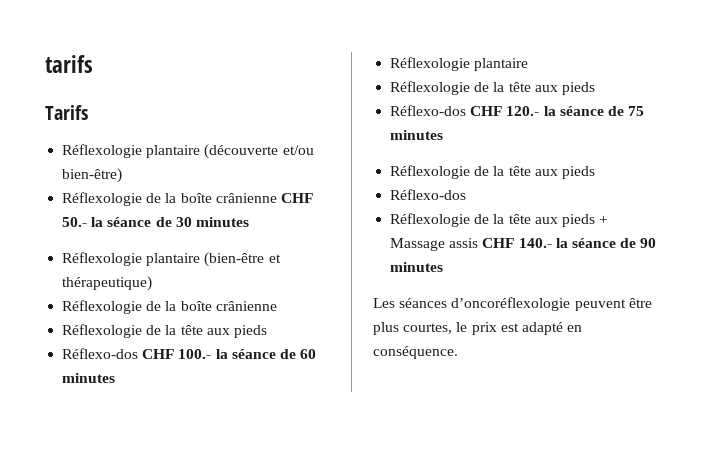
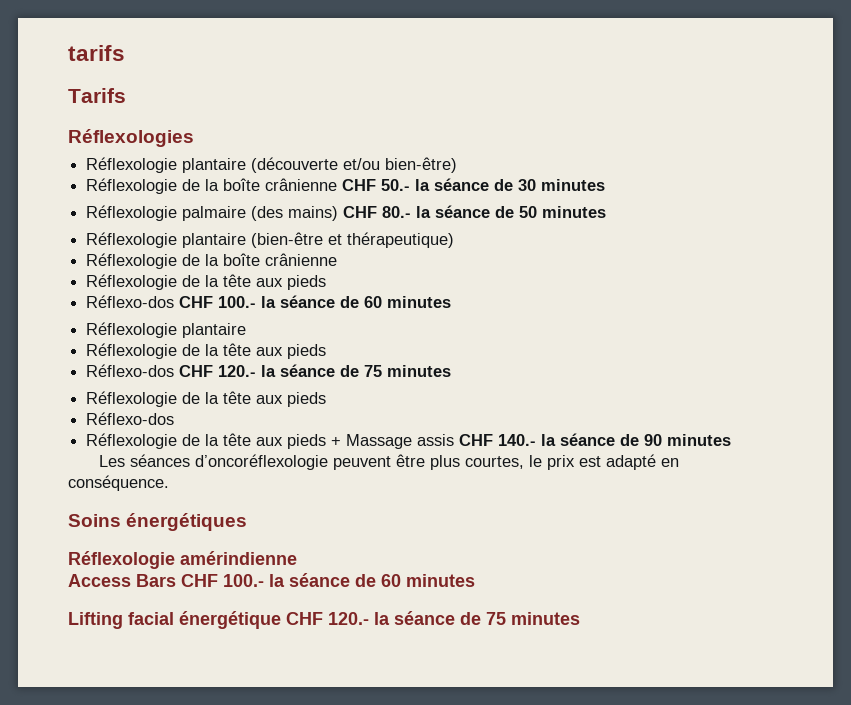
(88, 112) none -> [68,129,194,147] // Réflexologies
(249, 222) none -> [86,205,607,221] // Réflexologie palmaire (des mains) CHF 80.- la séance de 50 minutes
(458, 352) none -> [68,513,248,531] [68,551,297,569] [68,573,475,587] [68,611,580,629] // Soins énergétiques // Réflexologie amérindienne // Access Bars CHF 100.- la séance de 60 minutes // Lifting facial énergétique CHF 120.- la séance de 75 minutes

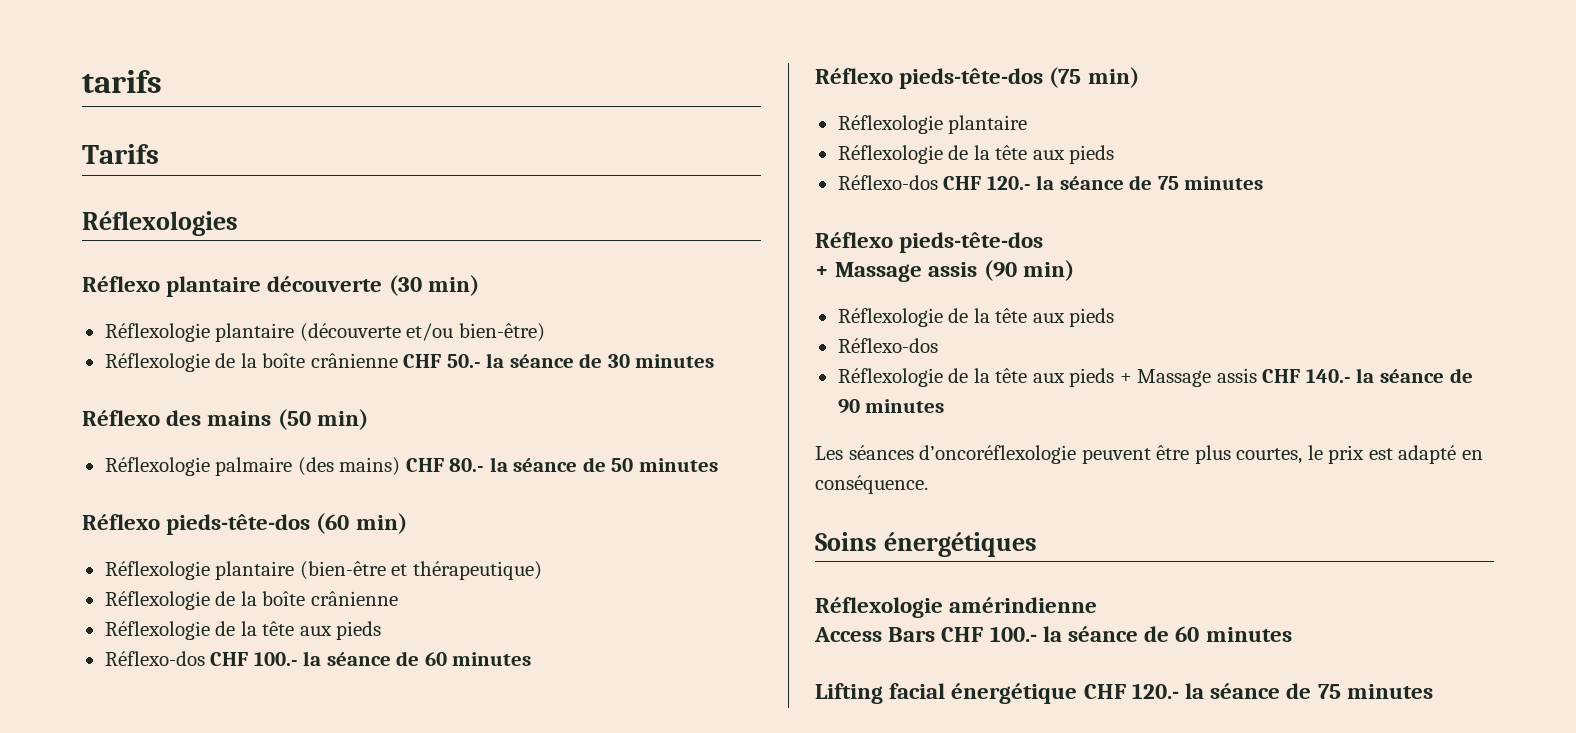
(194, 138) none -> [82,275,479,297] // Réflexo plantaire découverte (30 min)
(606, 185) none -> [82,409,368,430] // Réflexo des mains (50 min)
(607, 212) none -> [82,513,407,535] // Réflexo pieds-tête-dos (60 min)
(452, 302) none -> [815,67,1139,89] // Réflexo pieds-tête-dos (75 min)
(452, 371) none -> [815,232,1044,253] [815,260,1074,282] // Réflexo pieds-tête-dos // + Massage assis (90 min)

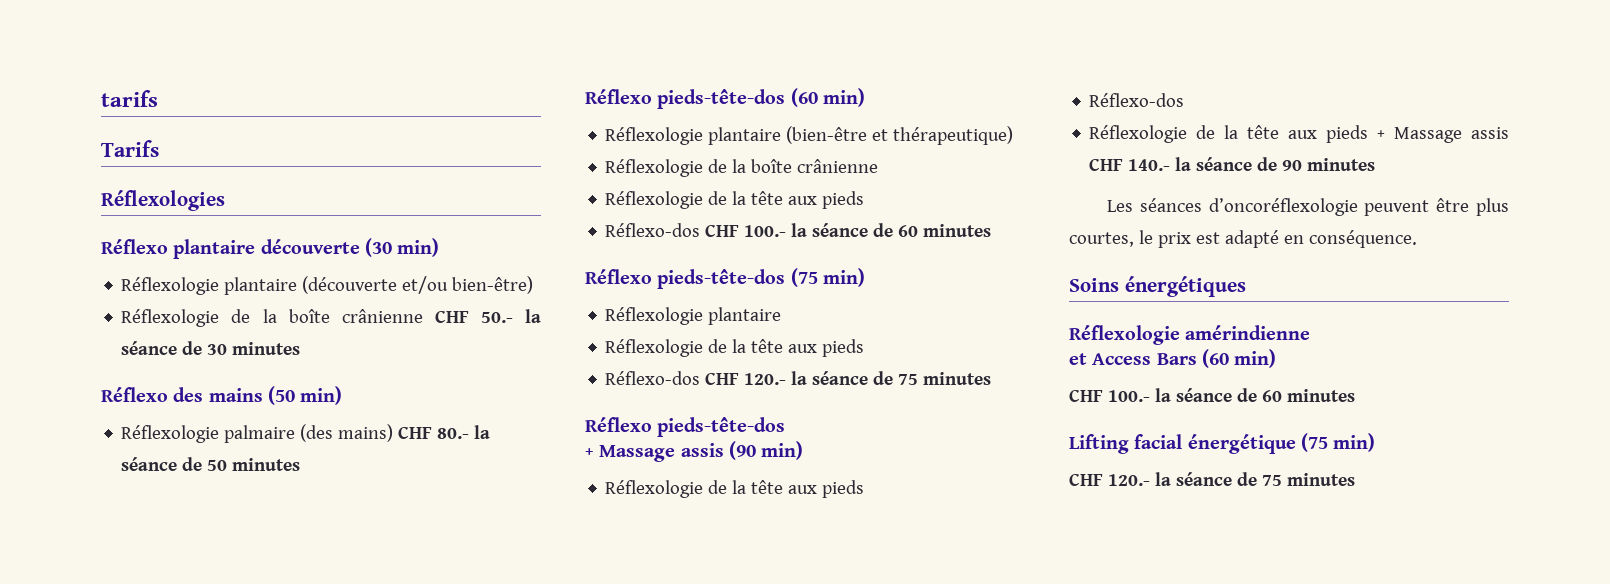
(1098, 605) none -> [1069,353,1087,365] et
(936, 634) none -> [1201,349,1277,368] (60 min) //
(1078, 693) none -> [1300,433,1376,452] (75 min) //

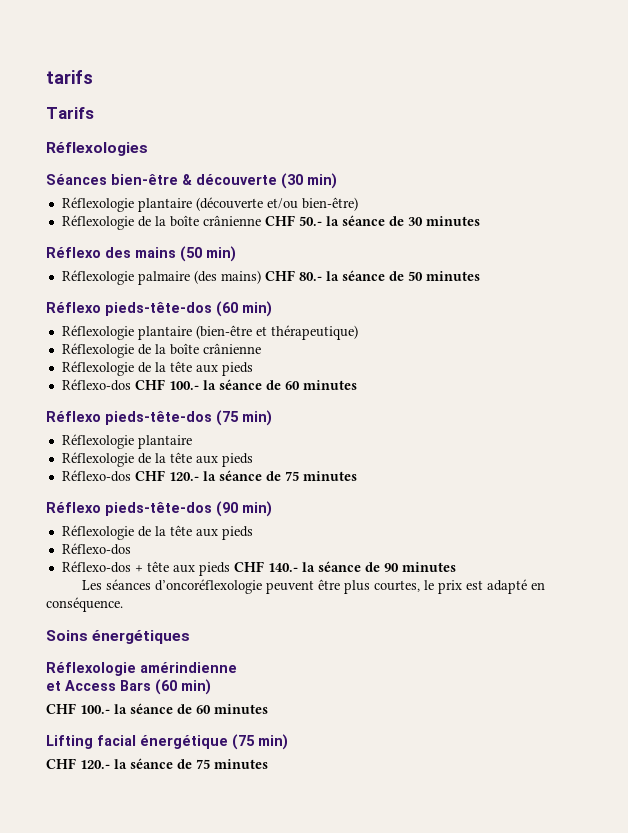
[101,239,256,259] Réflexo plantaire -> [46,174,192,185] Séances bien-être &
[585,443,724,462] // + Massage assis -> (212, 509) none
[1089,125,1509,143] Réflexologie de la tête aux pieds + Massage assis -> [61,561,230,576] Réflexo-dos + tête aux pieds

